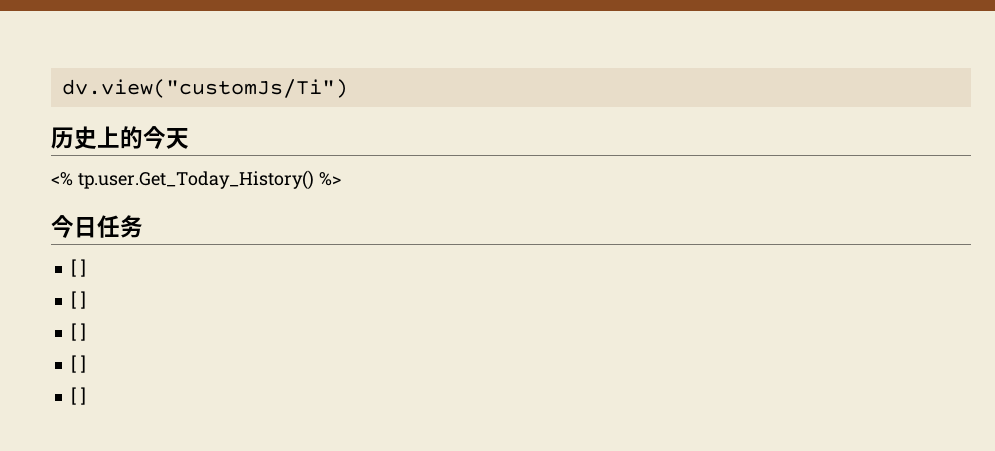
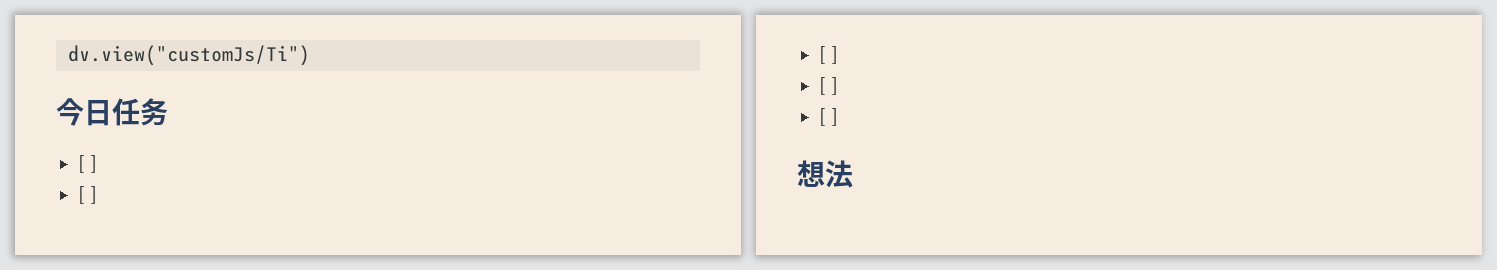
[51,126,189,150] [51,170,341,190] // 历史上的今天 // <% tp.user.Get_Today_History() %> -> (310, 55) none
(86, 396) none -> [797,160,853,188] // 想法

